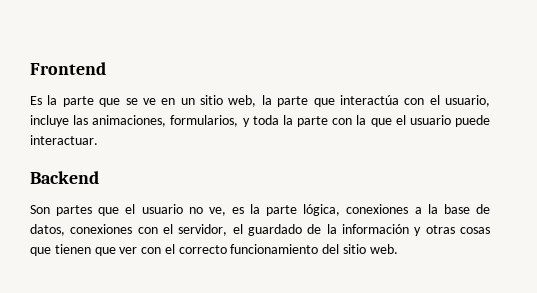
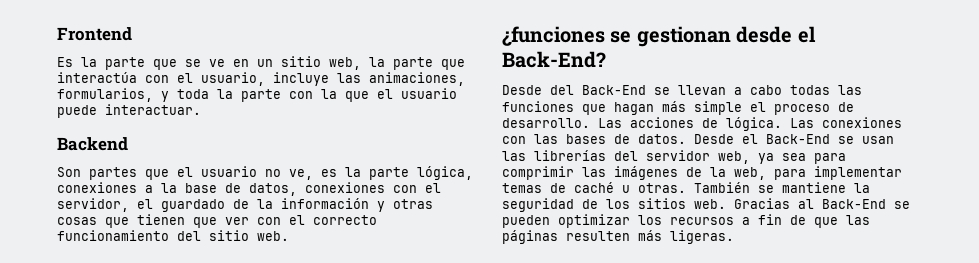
(398, 249) none -> [502,26,816,47] [502,51,606,68] [502,85,862,95] [502,101,854,115] [502,117,902,131] [502,134,894,144] [502,150,846,164] [502,166,902,180] [502,182,870,193] [502,198,910,212] [502,214,870,228] [502,230,734,244] // ¿funciones se gestionan desde el Back-End? // Desde del Back-End se llevan a cabo todas las funciones que hagan más simple el proceso de desarrollo. Las acciones de lógica. Las conexiones con las bases de datos. Desde el Back-End se usan las librerías del servidor web, ya sea para comprimir las imágenes de la web, para implementar temas de caché u otras. También se mantiene la seguridad de los sitios web. Gracias al Back-End se pueden optimizar los recursos a fin de que las páginas resulten más ligeras.

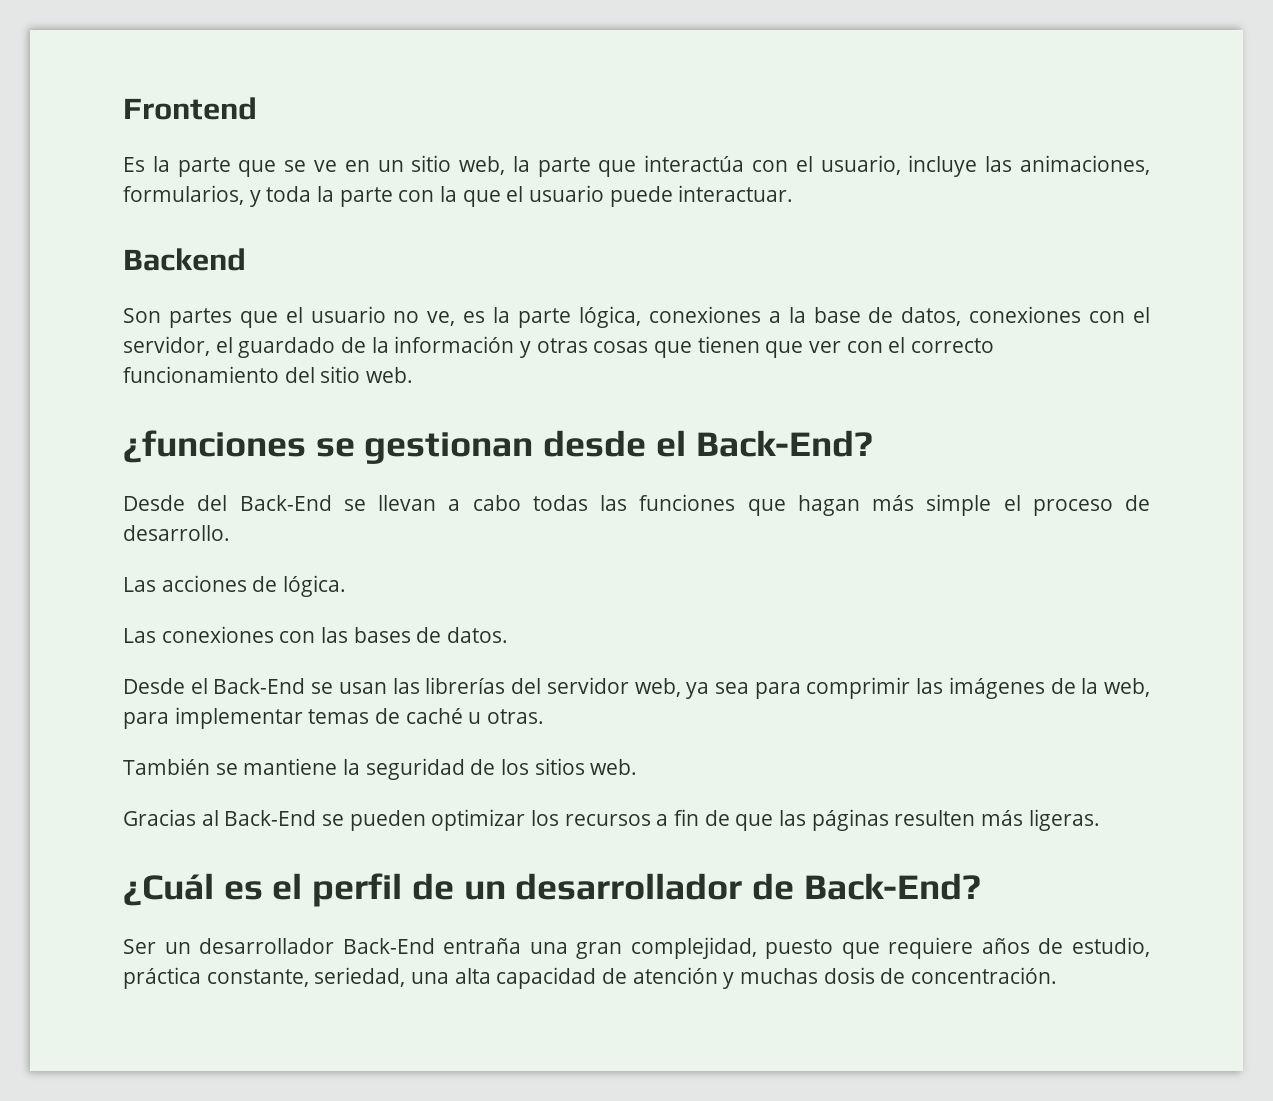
(590, 123) none -> (230, 533) //
(782, 124) none -> (347, 586) //
(686, 139) none -> (509, 635) //
(686, 188) none -> (545, 716) //
(726, 204) none -> (638, 767) //
(734, 237) none -> [123,873,981,907] [123,937,1150,959] [123,967,1058,989] // ¿Cuál es el perfil de un desarrollador de Back-End? // Ser un desarrollador Back-End entraña una gran complejidad, puesto que requiere años de estudio, práctica constante, seriedad, una alta capacidad de atención y muchas dosis de concentración.

